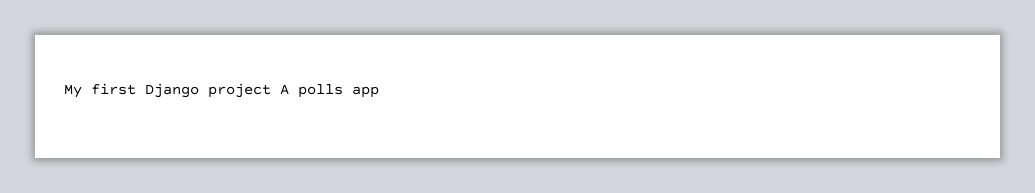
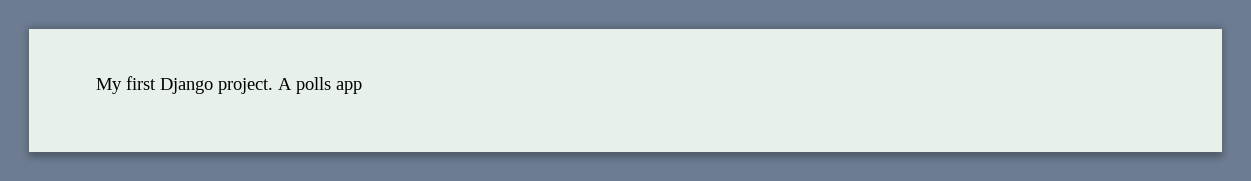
[208,83,271,98] project -> [218,78,273,94] project.

